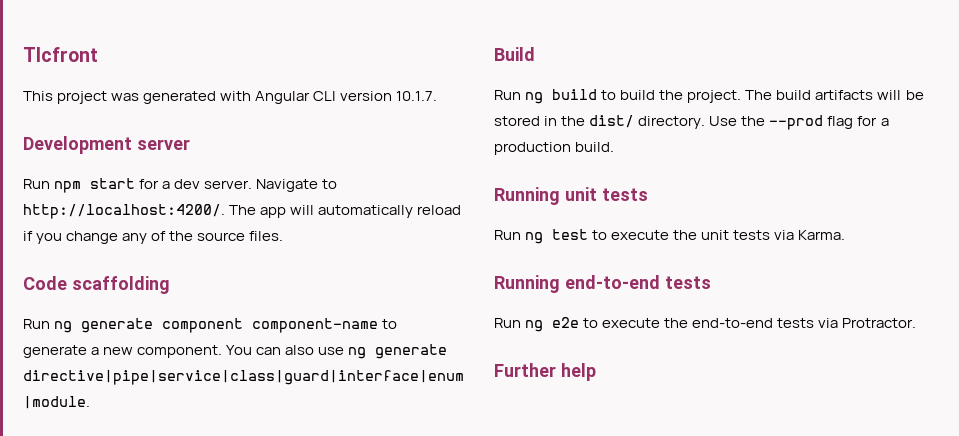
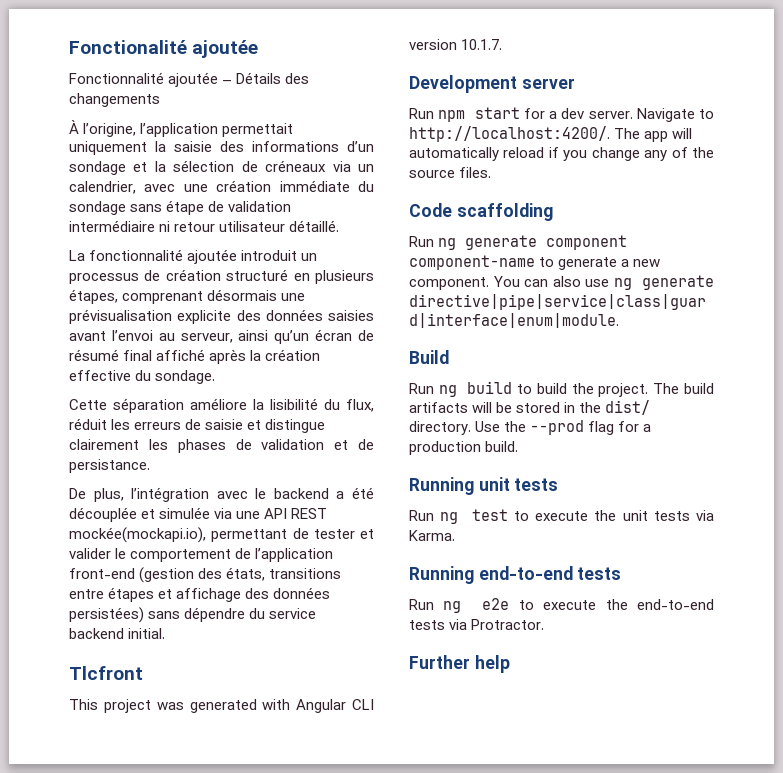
(23, 54) none -> [69,40,259,58] [69,72,310,87] [69,93,160,107] [69,120,294,137] [69,141,374,155] [69,160,374,175] [69,180,374,194] [69,200,292,215] [69,220,340,232] [69,249,318,264] [69,269,374,284] [69,289,306,304] [69,309,374,324] [69,329,375,344] [69,349,321,364] [69,370,216,384] [69,398,374,413] [69,418,326,433] [69,439,374,453] [69,459,150,473] [69,487,374,502] [69,507,328,522] [69,527,374,543] [69,548,334,562] [69,567,342,583] [69,587,331,602] [69,607,317,623] [69,628,166,639] Fonctionalité ajoutée // Fonctionnalité ajoutée – Détails des changements // À l’origine, l’application permettait uniquement la saisie des informations d’un sondage et la sélection de créneaux via un calendrier, avec une création immédiate du sondage sans étape de validation intermédiaire ni retour utilisateur détaillé. // La fonctionnalité ajoutée introduit un processus de création structuré en plusieurs étapes, comprenant désormais une prévisualisation explicite des données saisies avant l’envoi au serveur, ainsi qu’un écran de résumé final affiché après la création effective du sondage. // Cette séparation améliore la lisibilité du flux, réduit les erreurs de saisie et distingue clairement les phases de validation et de persistance. // De plus, l’intégration avec le backend a été découplée et simulée via une API REST mockée(mockapi.io), permettant de tester et valider le comportement de l’application front-end (gestion des états, transitions entre étapes et affichage des données persistées) sans dépendre du service backend initial. //

